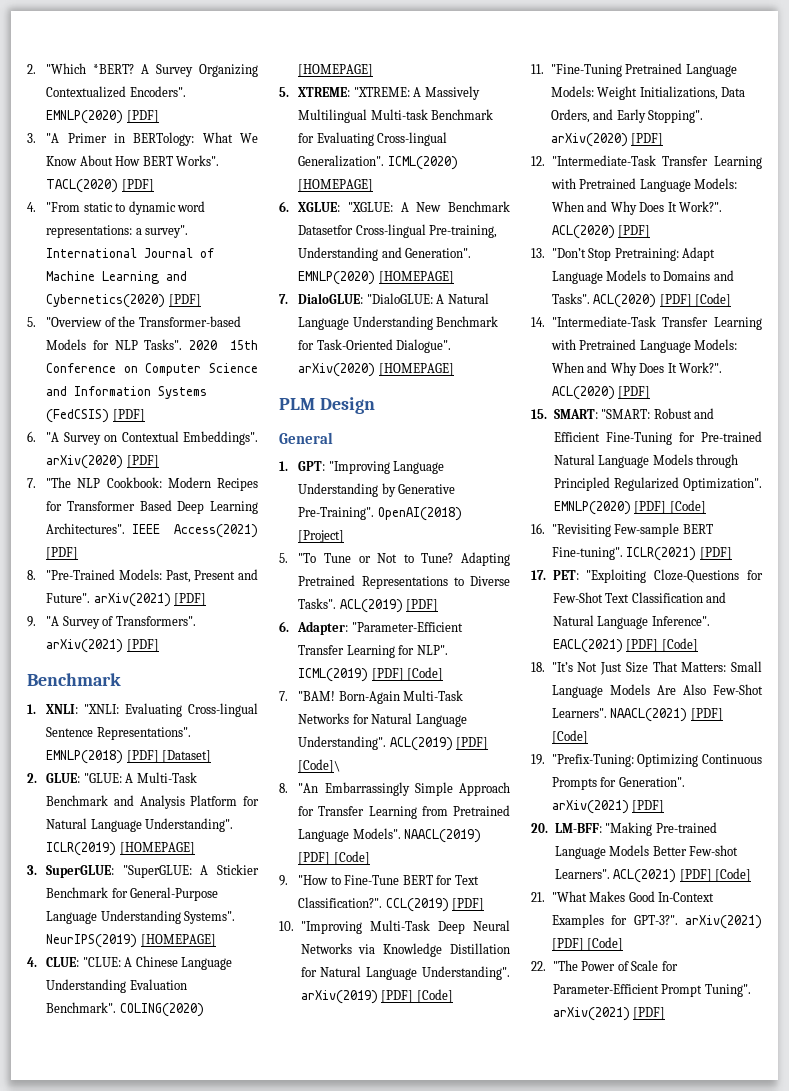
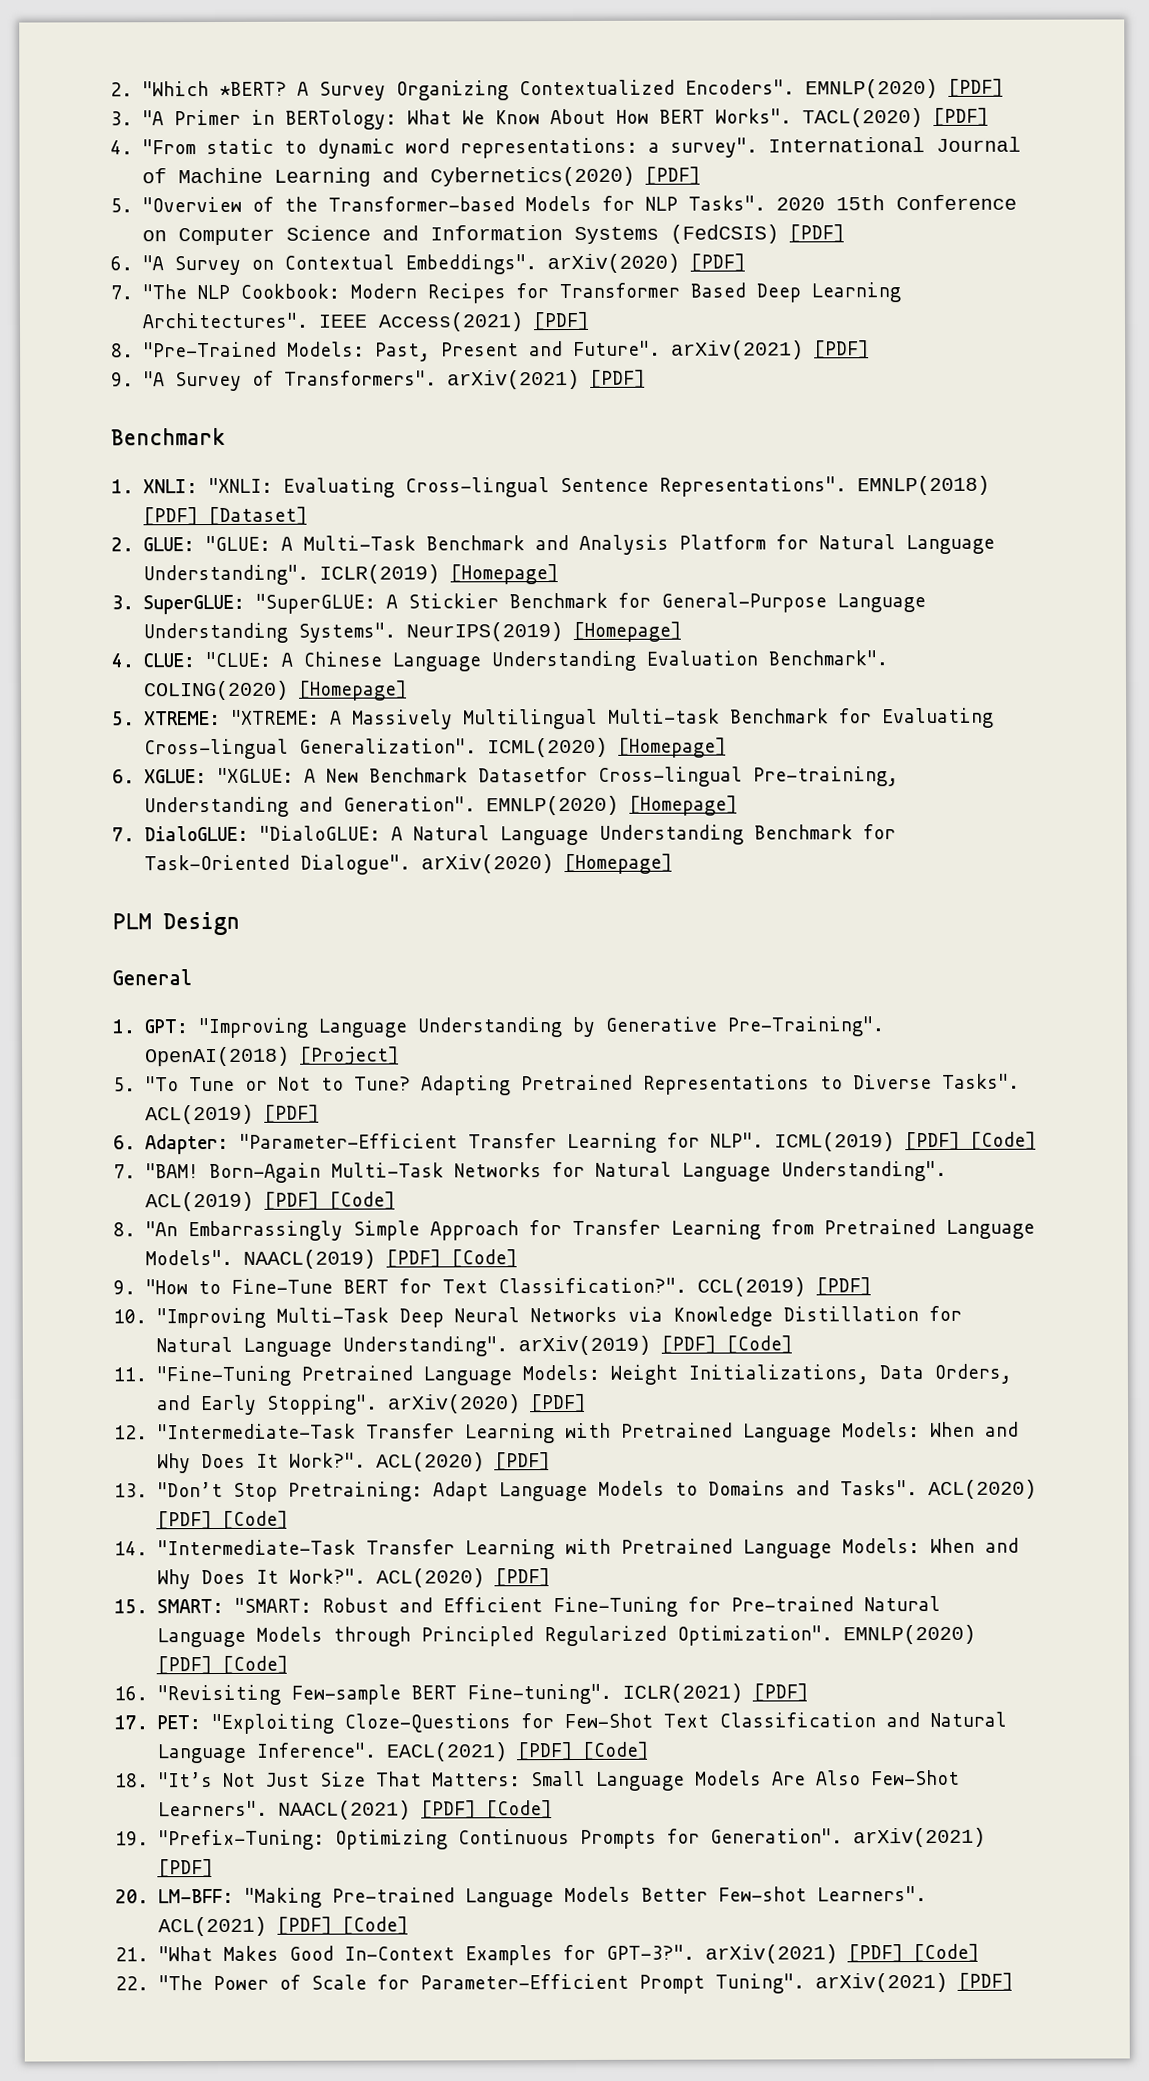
[119,842,195,855] [HOMEPAGE] -> [449,564,558,585] [Homepage]
[140,934,216,947] [HOMEPAGE] -> [572,621,681,643] [Homepage]
[298,64,374,77] [HOMEPAGE] -> [297,680,407,701] [Homepage]
[298,179,374,192] [HOMEPAGE] -> [617,737,726,758] [Homepage]
[378,271,454,284] [HOMEPAGE] -> [628,795,737,816] [Homepage]
[378,363,454,376] [HOMEPAGE] -> [563,853,672,875] [Homepage]
[298,759,341,773] [Code]\ -> [328,1191,395,1210] [Code]

